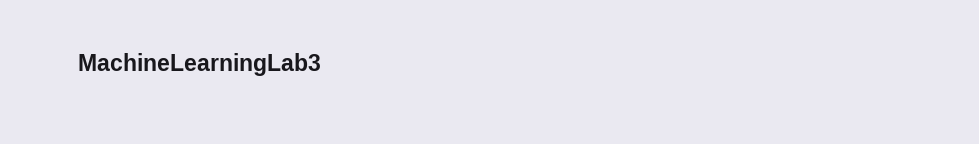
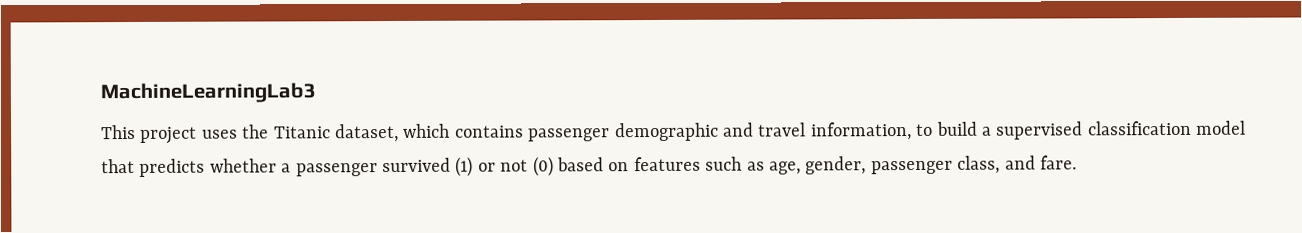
(321, 64) none -> [101,120,1247,144] [101,155,1077,177] // This project uses the Titanic dataset, which contains passenger demographic and travel information, to build a supervised classification model that predicts whether a passenger survived (1) or not (0) based on features such as age, gender, passenger class, and fare.

